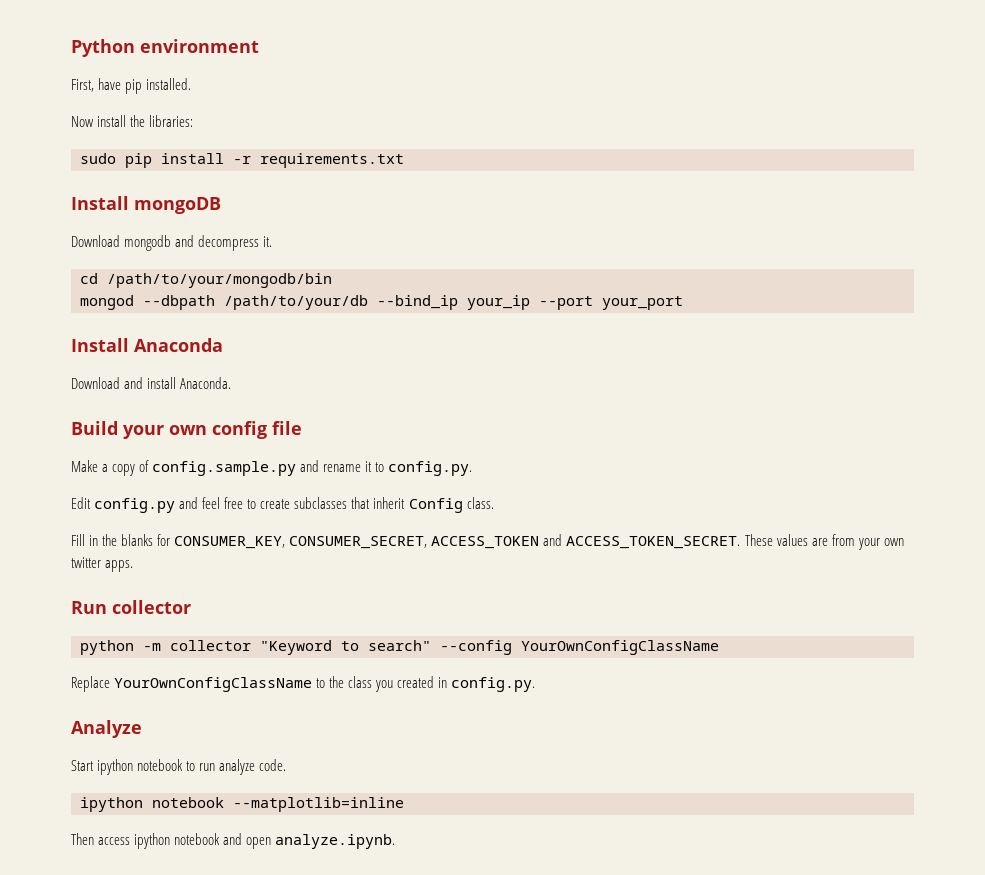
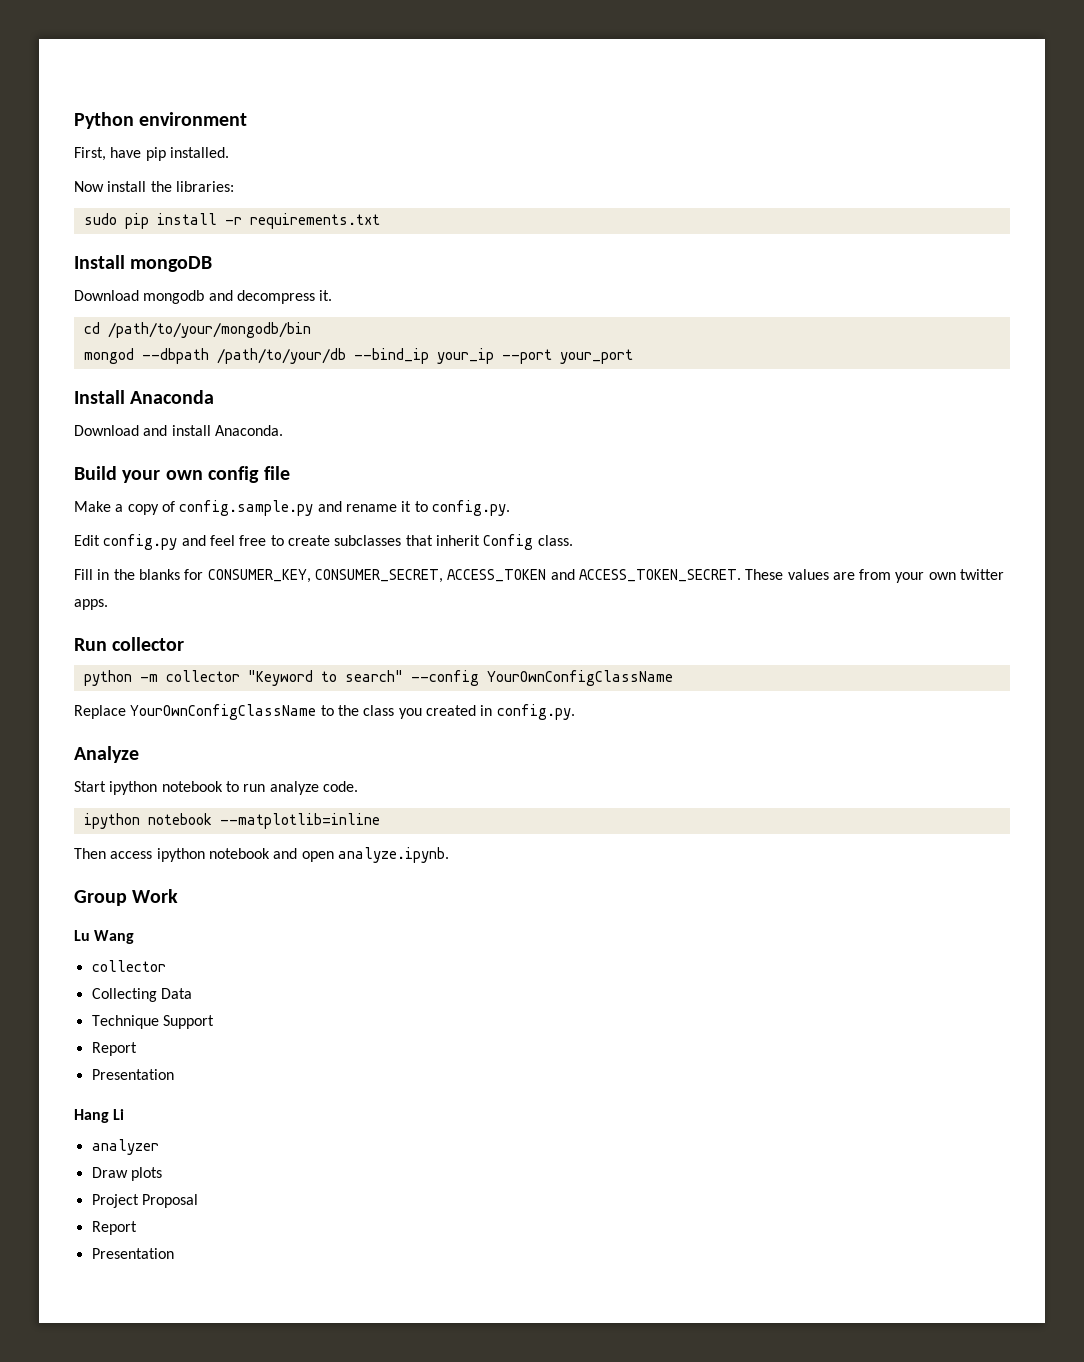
(396, 841) none -> [74,889,179,906] [74,930,135,944] [91,960,166,972] [91,988,192,1002] [91,1015,214,1029] [91,1042,137,1056] [91,1069,174,1080] [74,1109,125,1123] [91,1139,159,1155] [91,1167,162,1181] [91,1194,198,1208] [91,1221,137,1235] [91,1248,174,1259] // Group Work // Lu Wang // collector // Collecting Data // Technique Support // Report // Presentation // Hang Li // analyzer // Draw plots // Project Proposal // Report // Presentation

